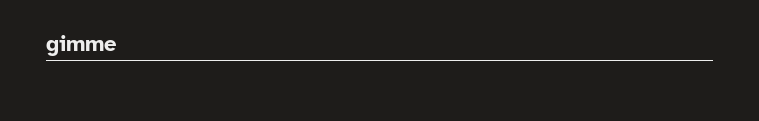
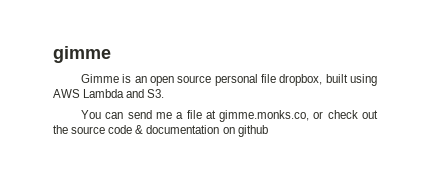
(117, 45) none -> [80,74,378,86] [53,89,165,98] [80,110,378,122] [53,125,268,137] // Gimme is an open source personal file dropbox, built using AWS Lambda and S3. // You can send me a file at gimme.monks.co, or check out the source code & documentation on github

